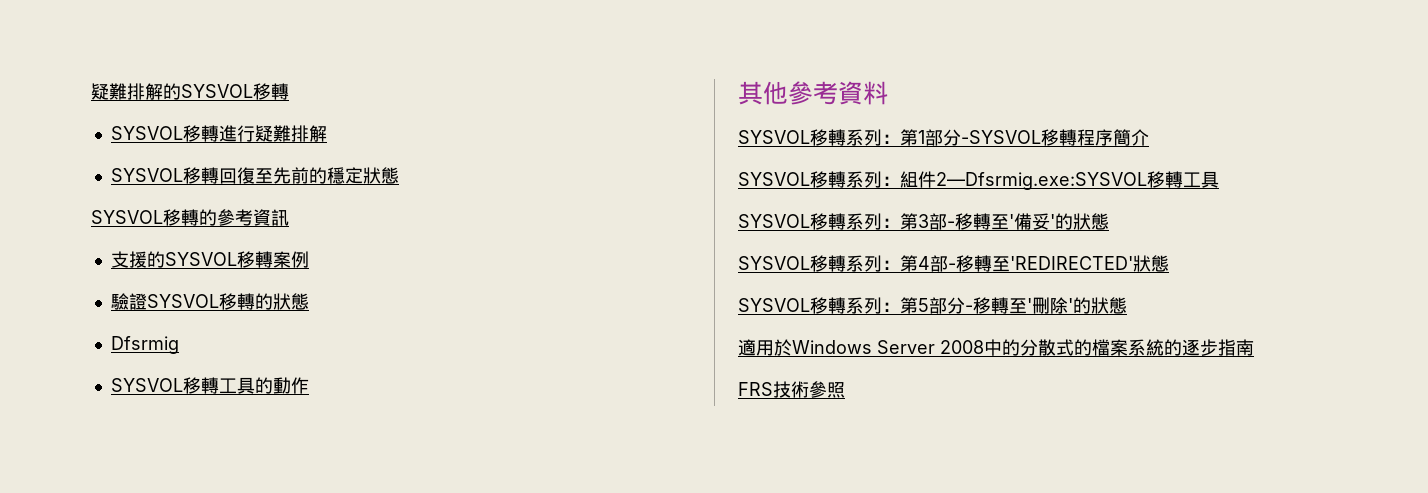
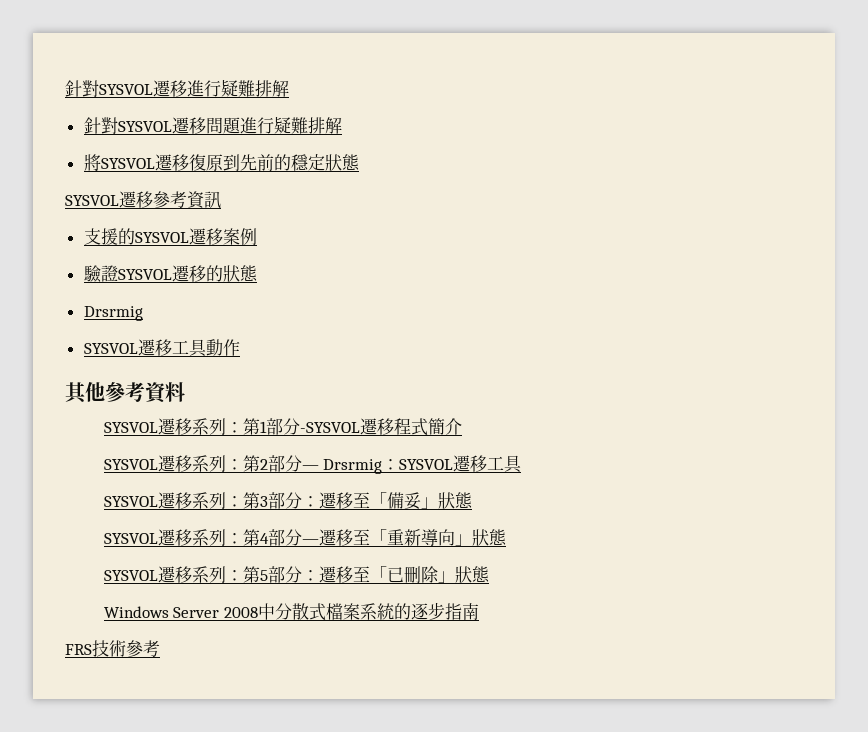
[91,83,289,100] [110,125,327,142] [110,167,273,184] 疑難排解的SYSVOL移轉 // SYSVOL移轉進行疑難排解 // SYSVOL移轉回復至 -> [65,79,289,97] [83,116,342,134] [83,154,240,171] 針對SYSVOL遷移進行疑難排解 // 針對SYSVOL遷移問題進行疑難排解 // 將SYSVOL遷移復原到
[163,209,217,226] 移轉的 -> [119,191,153,208] 遷移
[236,251,273,268] 移轉 -> [188,228,223,245] 遷移
[218,293,309,310] [110,336,179,354] [110,377,273,394] 移轉的狀態 // Dfsrmig // SYSVOL移轉工具的 -> [171,265,258,282] [83,306,143,321] [83,339,207,357] 遷移的狀態 // Drsrmig // SYSVOL遷移工具
[810,129,846,146] 移轉 -> [157,418,192,435] 遷移
[1041,129,1113,146] 移轉程序 -> [359,418,428,436] 遷移程式
[810,171,1183,190] 移轉系列：組件2—Dfsrmig.exe:SYSVOL移轉 -> [157,455,488,474] 遷移系列：第2部分— Drsrmig：SYSVOL遷移
[810,213,846,230] 移轉 -> [157,492,192,509] 遷移
[947,213,1109,230] [738,255,846,272] -移轉至'備妥'的狀態 // SYSVOL移轉 -> [284,492,473,510] [103,529,192,546] 分：遷移至「備妥」狀態 // SYSVOL遷移
[948,255,1169,272] [738,297,846,314] -移轉至'REDIRECTED'狀態 // SYSVOL移轉 -> [284,529,507,546] [103,566,192,583] 分—遷移至「重新導向」狀態 // SYSVOL遷移
[965,297,1127,314] [738,339,792,356] -移轉至'刪除'的狀態 // 適用於 -> [301,566,490,583] ：遷移至「已刪除」狀態 //
[1002,339,1092,356] 的分散式的 -> [274,603,326,621] 分散式
[827,382,845,398] 照 -> [143,640,160,657] 考

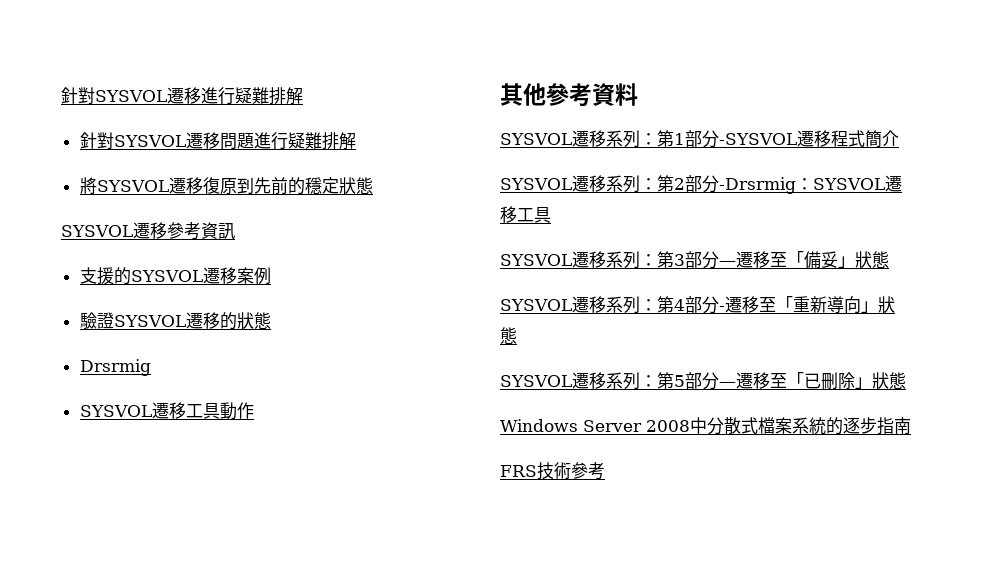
[301,459,383,474] — Drsrmig -> [719,177,796,194] -Drsrmig
[301,496,319,507] ： -> [719,261,736,266] —
[301,539,319,544] — -> [719,306,725,311] -
[301,570,319,581] ： -> [719,382,736,387] —

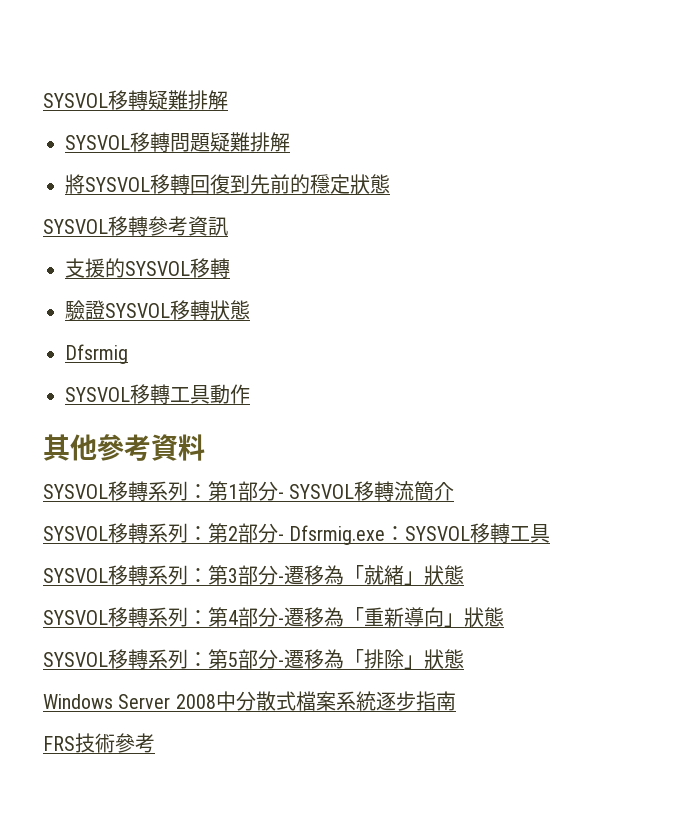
[61,87,303,105] [79,132,288,150] 針對SYSVOL遷移進行疑難排解 // 針對SYSVOL遷移問題進行 -> [43,90,228,110] [65,132,210,152] SYSVOL移轉疑難排解 // SYSVOL移轉問題
[168,177,237,194] 遷移復原 -> [150,174,230,194] 移轉回復
[133,222,167,239] 遷移 -> [108,216,148,236] 移轉
[202,267,271,285] 遷移案例 -> [190,258,230,278] 移轉
[185,312,271,330] [79,359,151,376] [79,402,186,419] 遷移的狀態 // Drsrmig // SYSVOL遷移 -> [170,300,250,321] [65,344,128,364] [65,384,170,404] 移轉狀態 // Dfsrmig // SYSVOL移轉
[572,130,606,147] 遷移 -> [108,481,148,501] 移轉
[719,130,865,147] -SYSVOL遷移程式 -> [278,481,415,501] - SYSVOL移轉流
[572,175,606,192] 遷移 -> [108,523,148,543] 移轉
[719,175,902,194] [500,206,517,223] -Drsrmig：SYSVOL遷移 -> [278,523,511,545] - Dfsrmig.exe：SYSVOL移轉
[572,251,606,268] 遷移 -> [108,565,148,585] 移轉
[719,251,889,269] [500,296,606,313] —遷移至「備妥」狀態 // SYSVOL遷移 -> [278,565,464,586] [43,607,148,627] -遷移為「就緒」狀態 // SYSVOL移轉
[759,297,776,312] 至 -> [324,607,344,627] 為
[572,372,606,389] 遷移 -> [108,649,148,669] 移轉
[719,372,838,390] —遷移至「已刪 -> [278,649,384,669] -遷移為「排
[826,417,843,435] 的 -> (376, 701) none

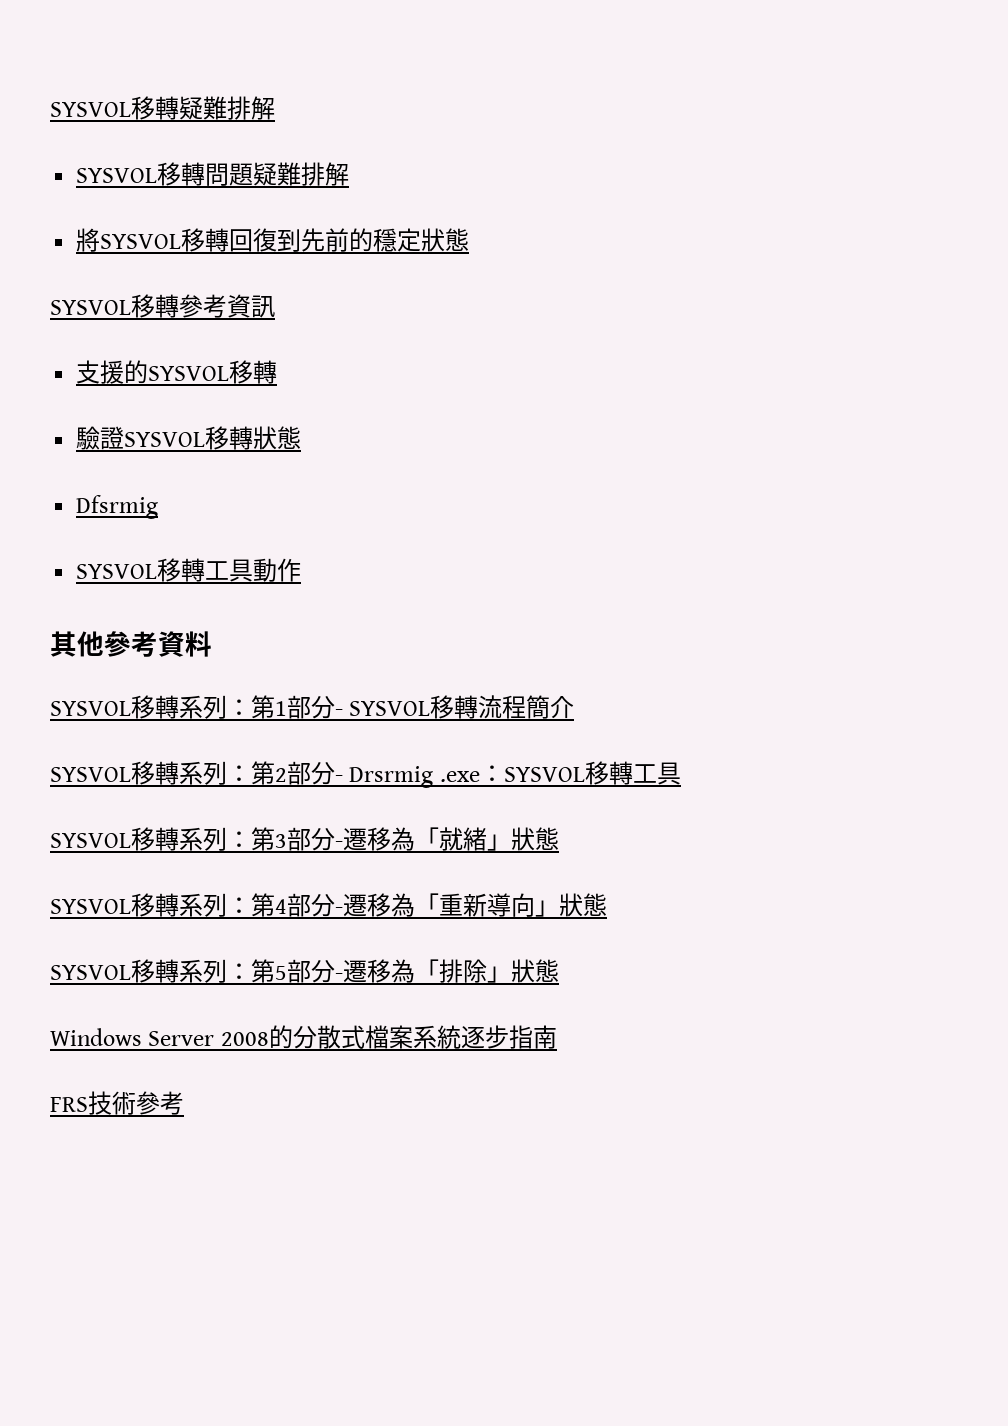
(415, 491) none -> [502,695,527,719] 程
[289,525,386,545] Dfsrmig.exe -> [349,766,480,788] Drsrmig .exe
[215,691,236,711] 中 -> [268,1025,293,1049] 的

